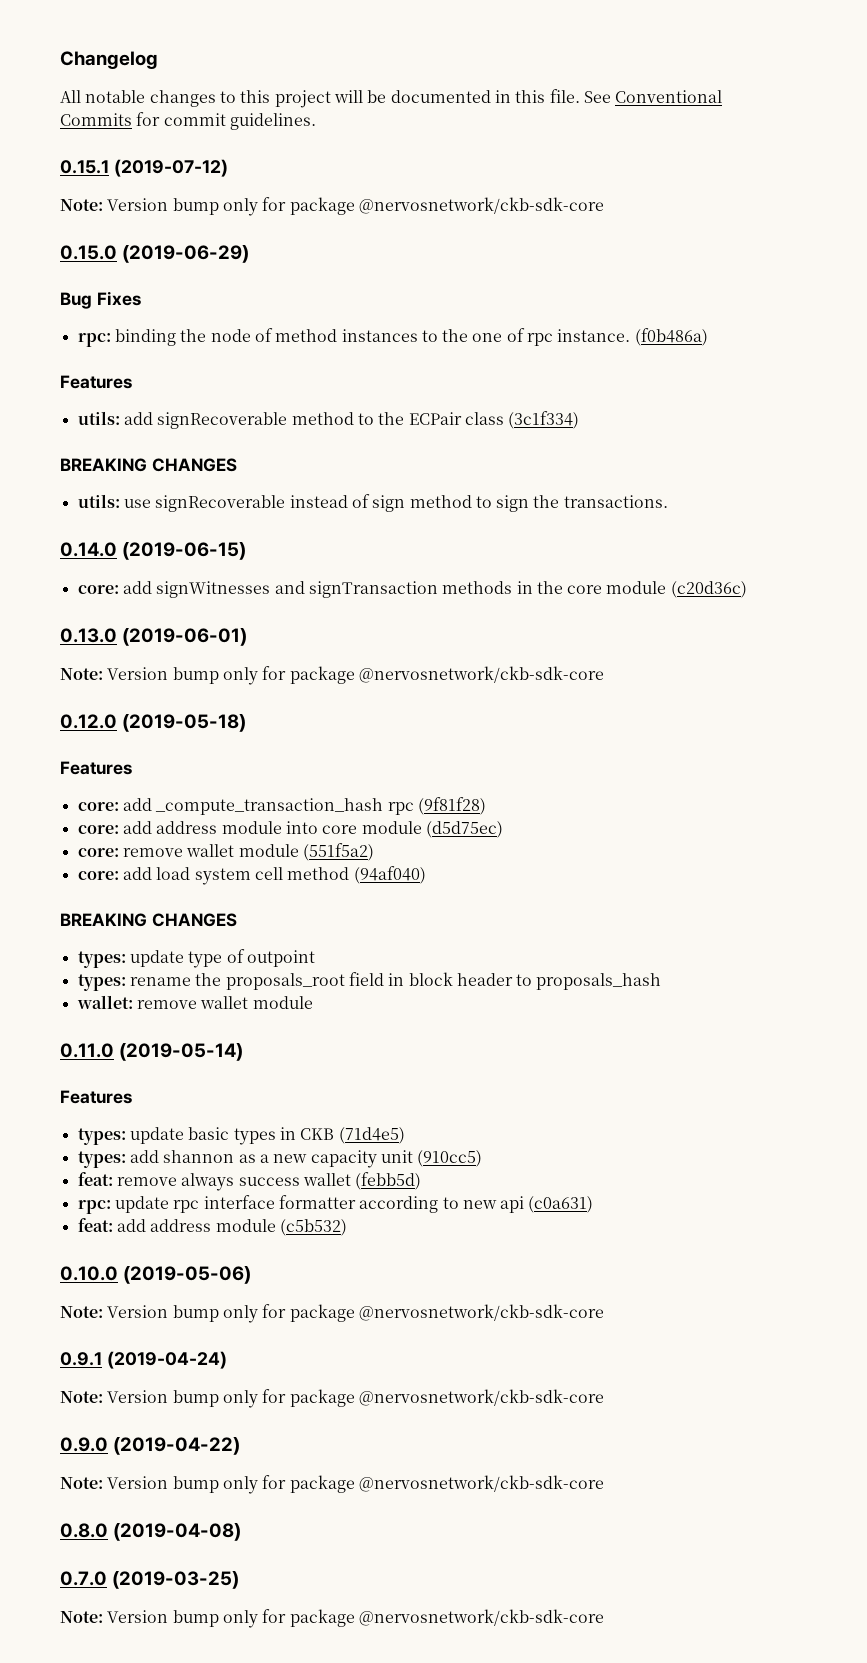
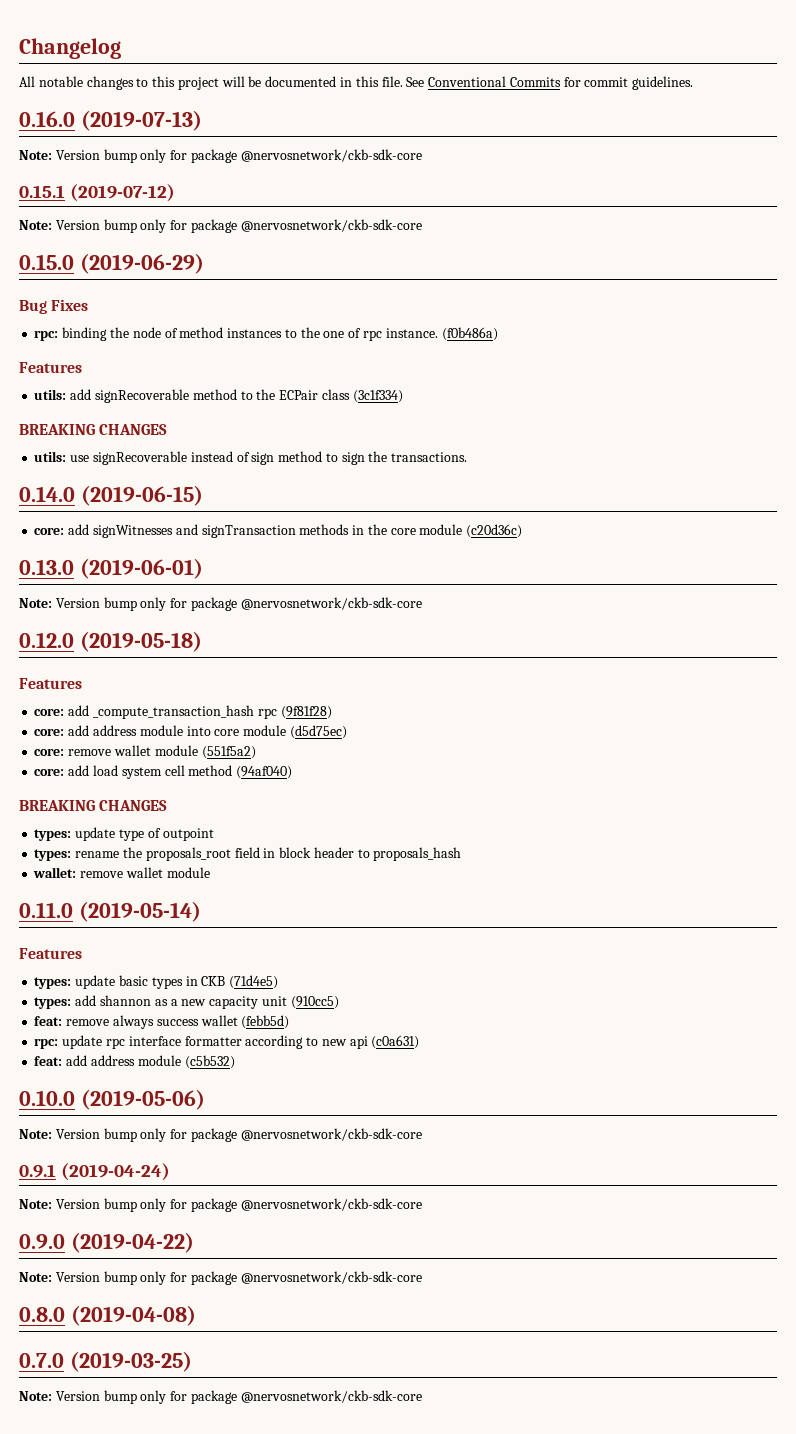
(316, 121) none -> [19,110,202,131] [19,149,422,163] // 0.16.0 (2019-07-13) // Note: Version bump only for package @nervosnetwork/ckb-sdk-core

